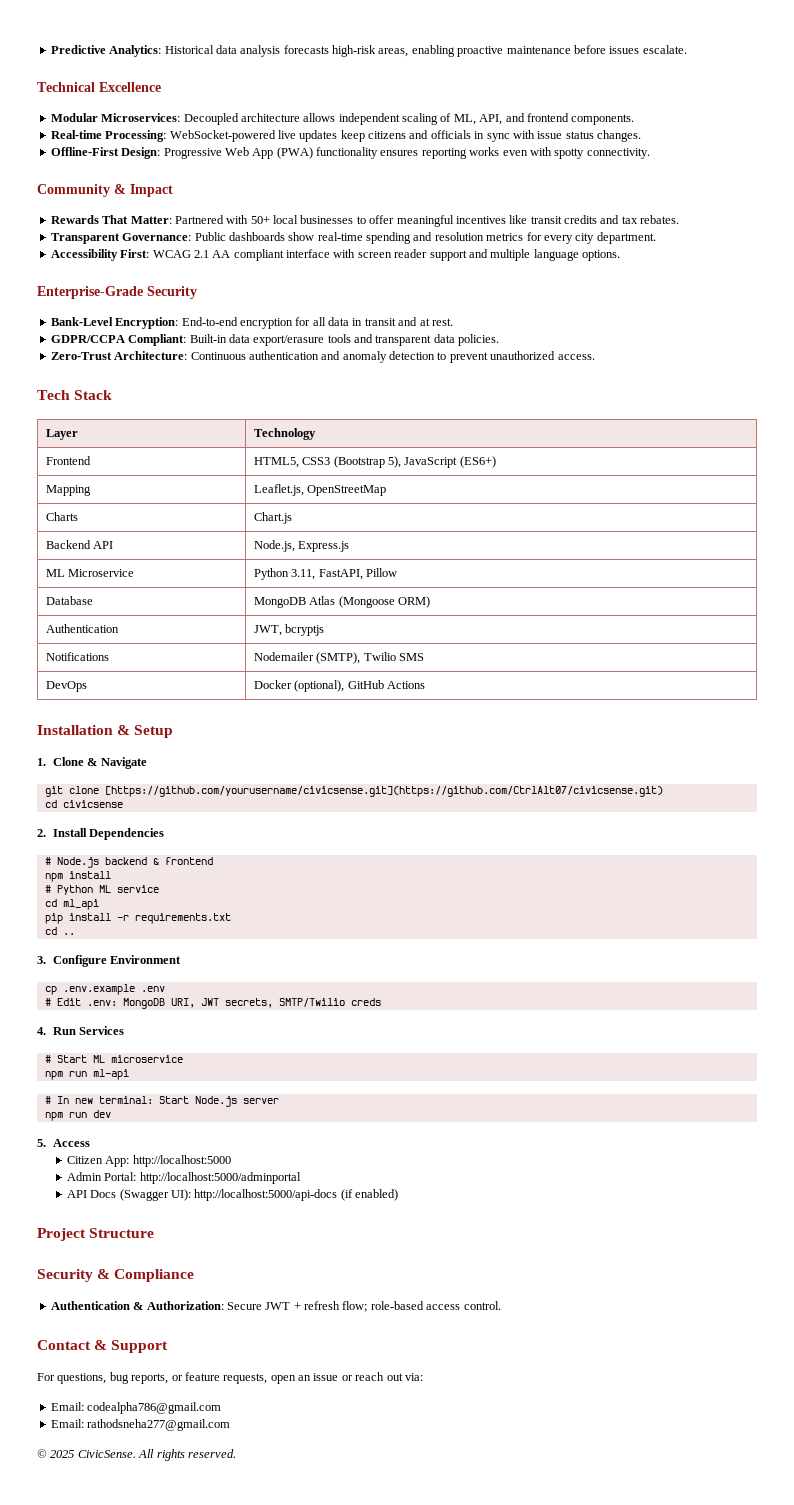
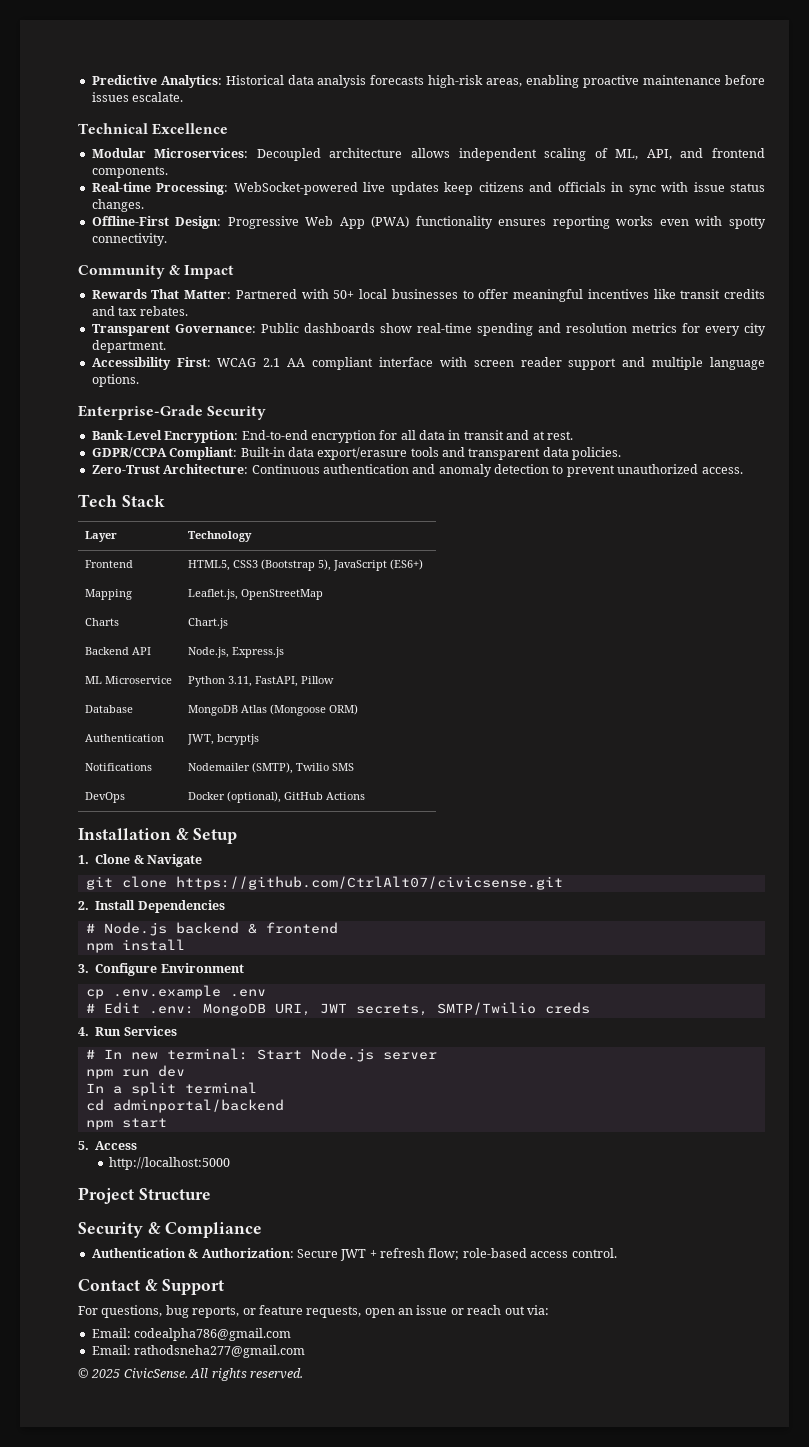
[104,786,663,797] [44,800,123,808] [https://github.com/yourusername/civicsense.git](https://github.com/CtrlAlt07/civicsense.git) // cd civicsense -> [175,876,563,890] https://github.com/CtrlAlt07/civicsense.git
[44,885,159,895] [44,899,99,910] [44,913,231,924] [44,927,75,935] // # Python ML service // cd ml_api // pip install -r requirements.txt // cd .. -> (185, 945) none
[44,1055,183,1063] [44,1069,129,1080] // # Start ML microservice // npm run ml-api -> (177, 1031) none
(111, 1114) none -> [85,1082,257,1096] [85,1099,284,1113] [85,1118,167,1130] // In a split terminal // cd adminportal/backend // npm start
[66,1156,130,1167] Citizen App: -> (138, 1145) none
[66,1172,301,1184] [66,1189,399,1201] // Admin Portal: http://localhost:5000/adminportal // API Docs (Swagger UI): http://localhost:5000/api-docs (if enabled) -> (231, 1163) none

